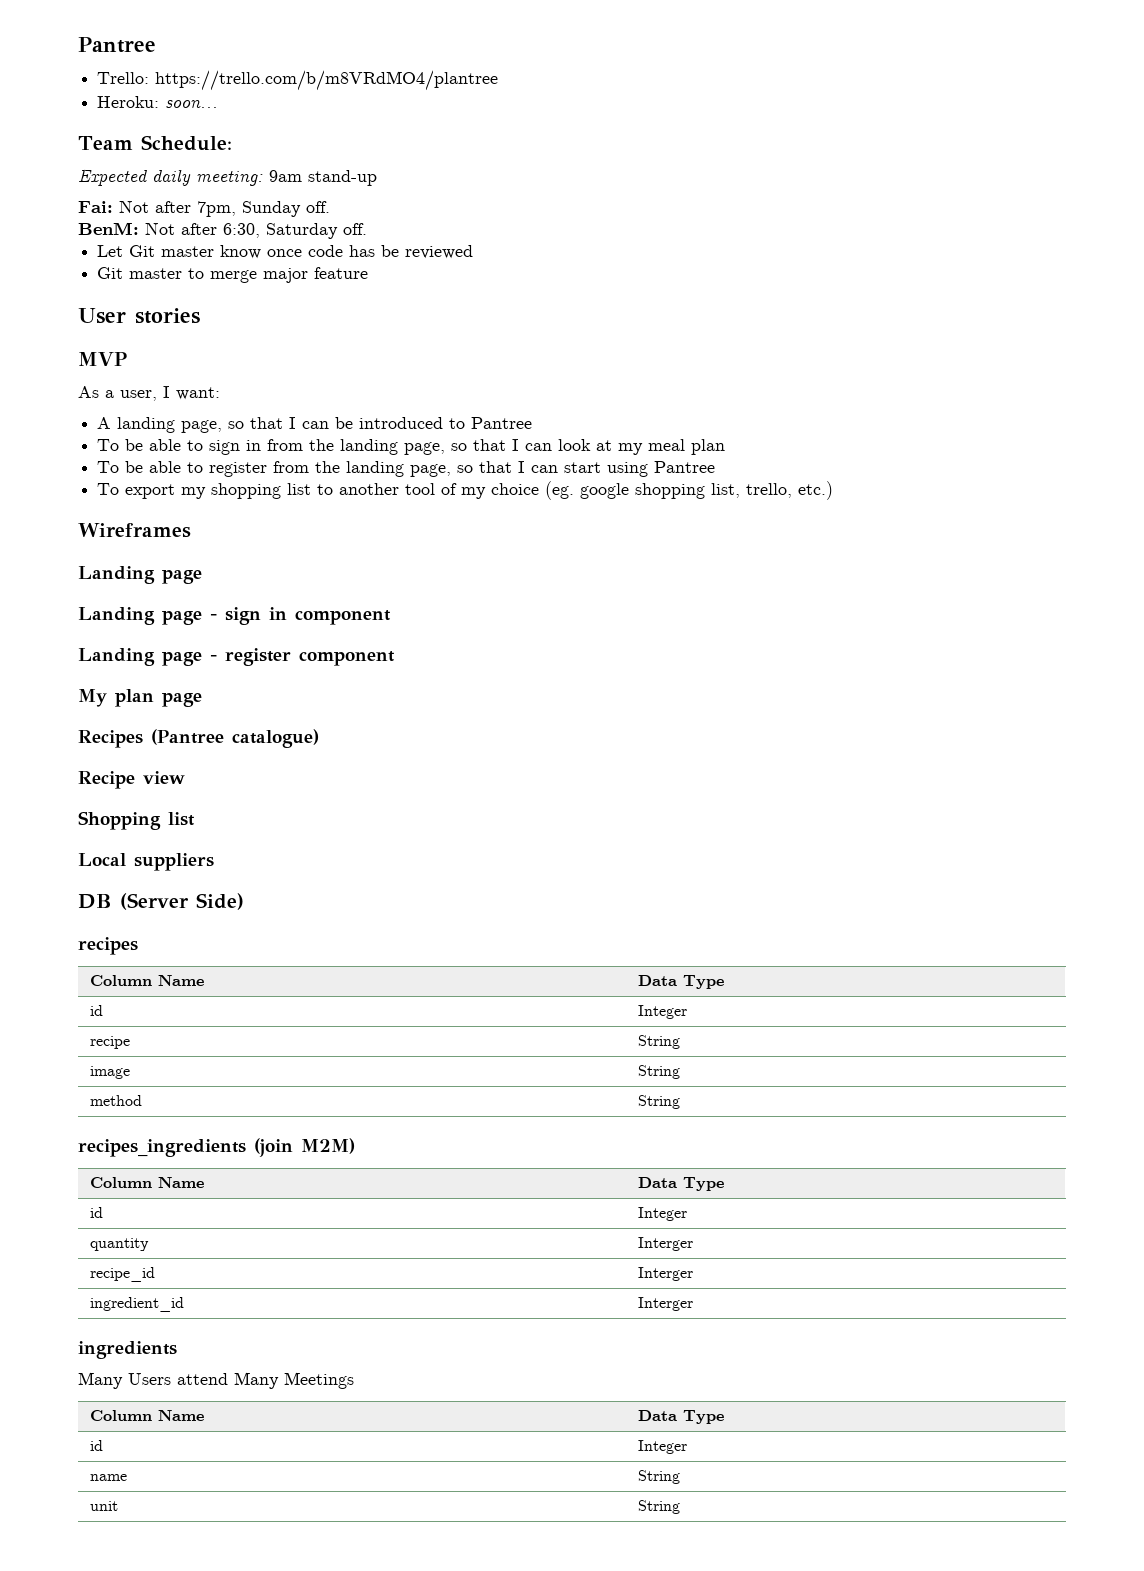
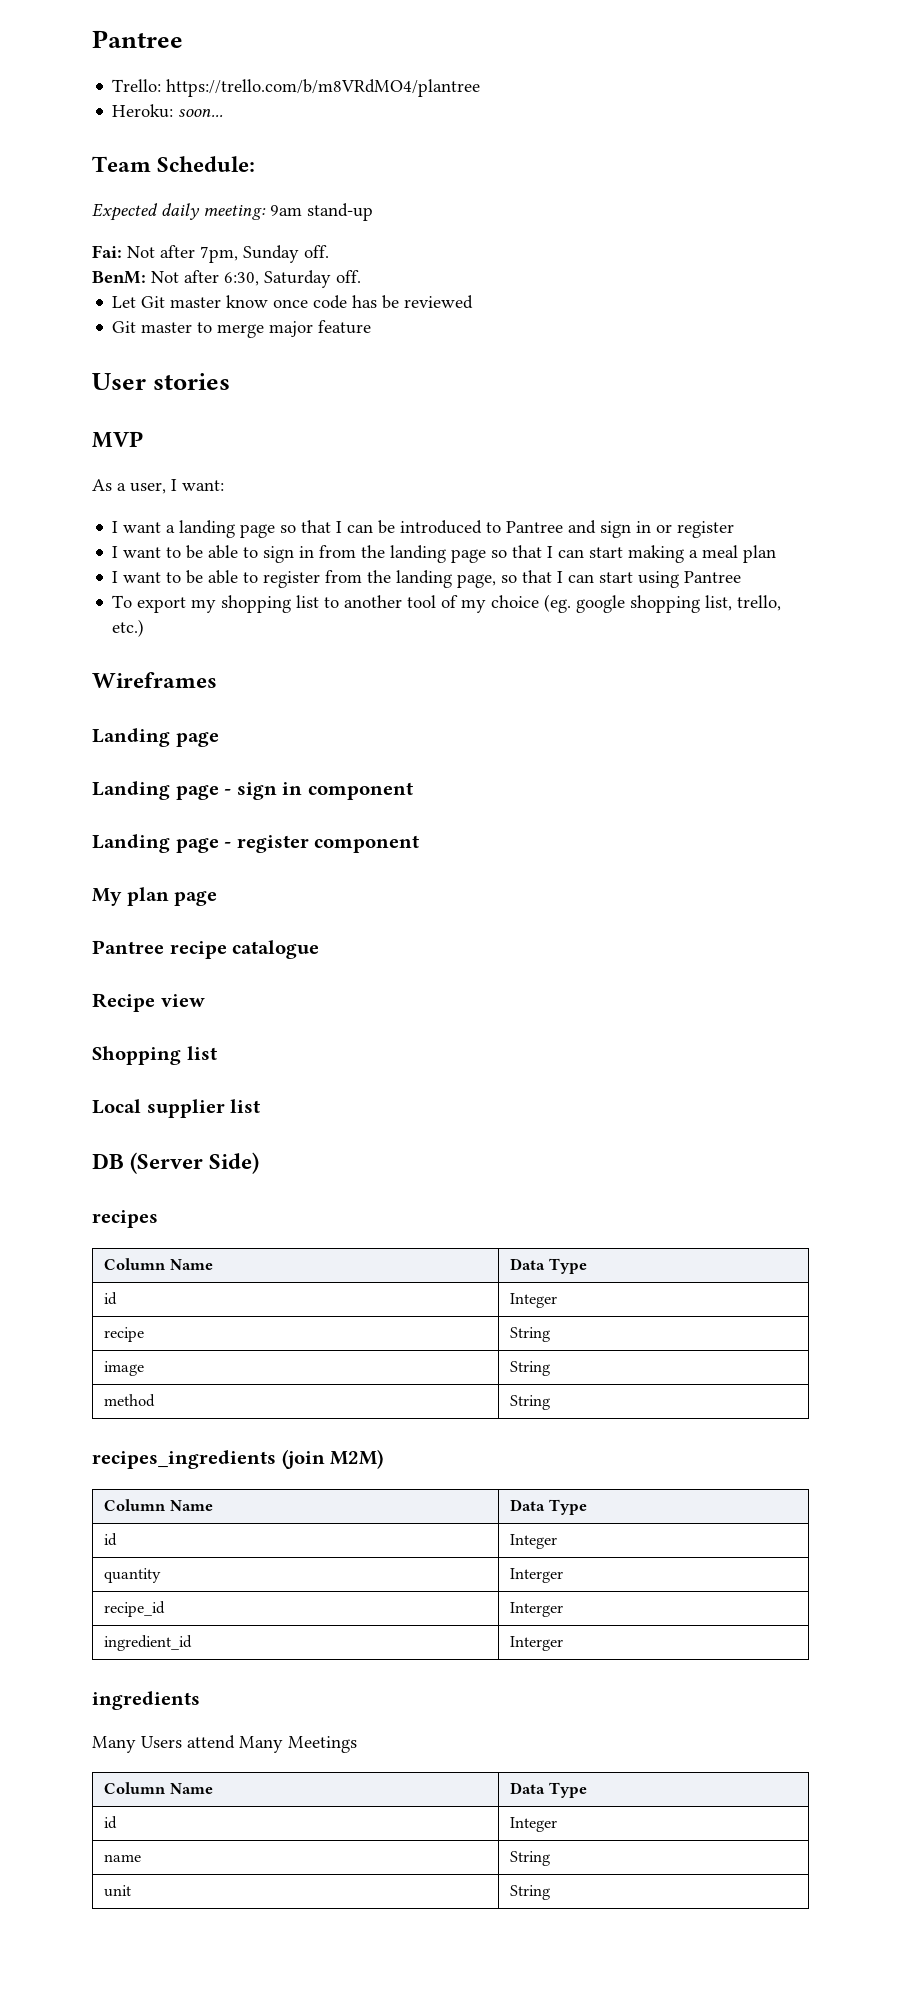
[97,417,223,433] A landing page, -> [112,520,276,538] I want a landing page
[97,439,120,451] // To -> [568,520,735,538] [112,546,182,558] and sign in or register // I want to
[404,439,644,455] page, so that I can look at my -> [451,545,699,563] page so that I can start making a
[97,461,120,473] To -> [112,571,182,583] I want to
[78,729,319,748] Recipes (Pantree catalogue) -> [92,940,320,959] Pantree recipe catalogue
[134,853,214,871] suppliers -> [146,1099,261,1118] supplier list

